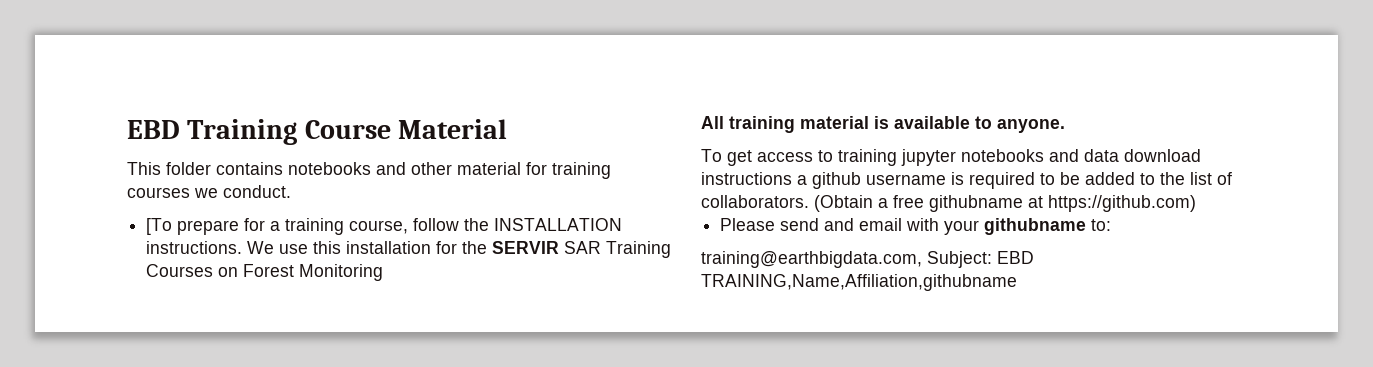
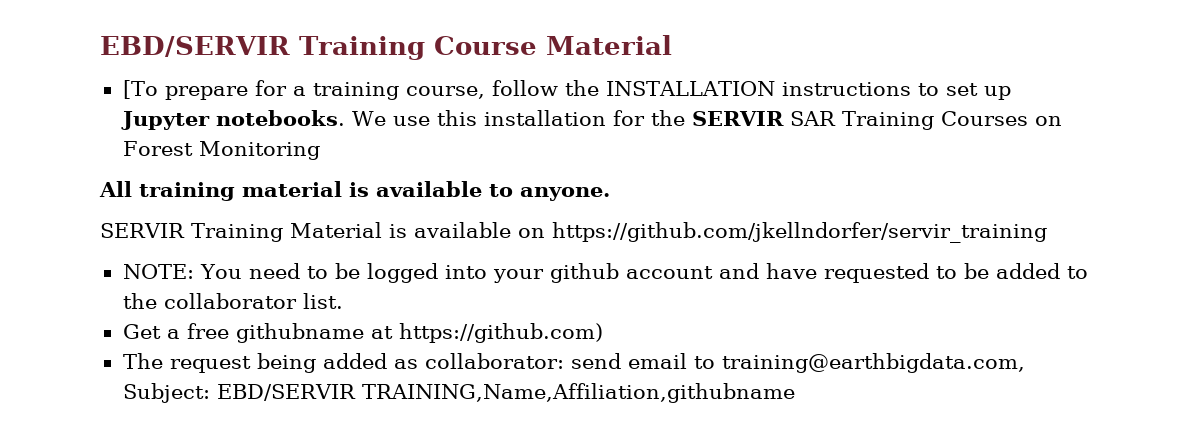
[127,120,180,139] EBD -> [100,36,290,57] EBD/SERVIR
[127,162,611,179] [127,185,291,198] // This folder contains notebooks and other material for training courses we conduct. -> (672, 45) none
[146,241,243,254] instructions. -> [781,82,1011,100] [120,110,345,130] instructions to set up Jupyter notebooks.
[701,149,1201,166] [701,172,1035,189] To get access to training jupyter notebooks and data download instructions a github username is required -> [100,222,1047,243] [122,263,929,283] SERVIR Training Material is available on https://github.com/jkellndorfer/servir_training // NOTE: You need to be logged into your github account and have requested
[1190,172,1232,185] [701,195,873,212] list of collaborators. (Obtain -> [163,293,343,309] [122,324,161,339] collaborator list. // Get
[720,218,1112,235] Please send and email with your githubname to: // -> [122,353,715,373] The request being added as collaborator: send email to
[997,251,1034,264] EBD -> [216,384,356,401] EBD/SERVIR

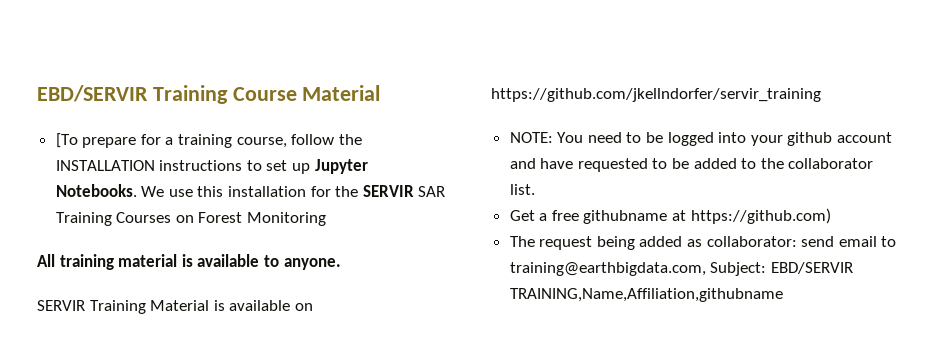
[215,110,345,126] notebooks. -> [55,184,137,197] Notebooks.

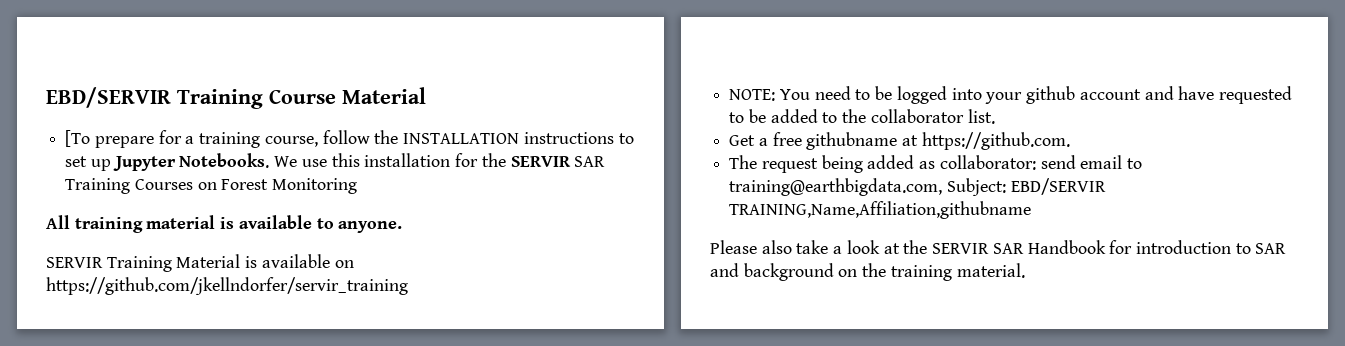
[690,208,831,224] https://github.com) -> [921,132,1070,150] https://github.com.
(783, 295) none -> [710,240,1287,254] [710,263,1025,281] // Please also take a look at the SERVIR SAR Handbook for introduction to SAR and background on the training material.

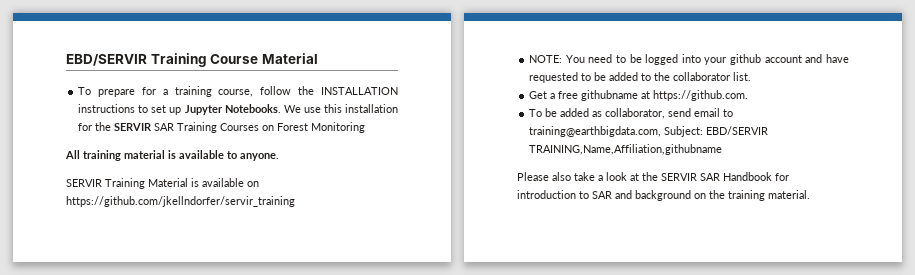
[65,130,91,147] [To -> [78,87,92,95] To
[729,155,863,173] The request being -> [529,108,558,117] To be
[939,155,1036,170] collaborator: -> [605,108,666,119] collaborator,

